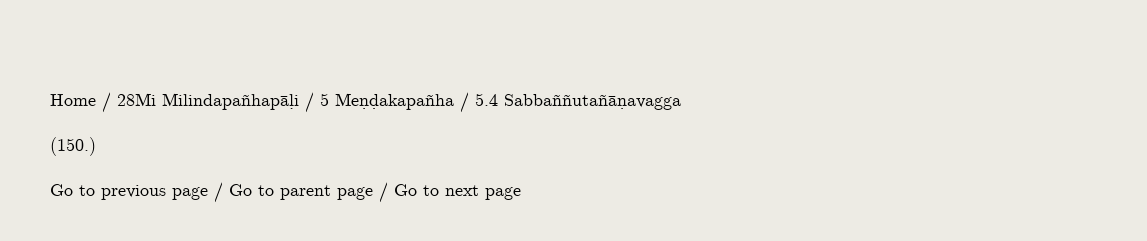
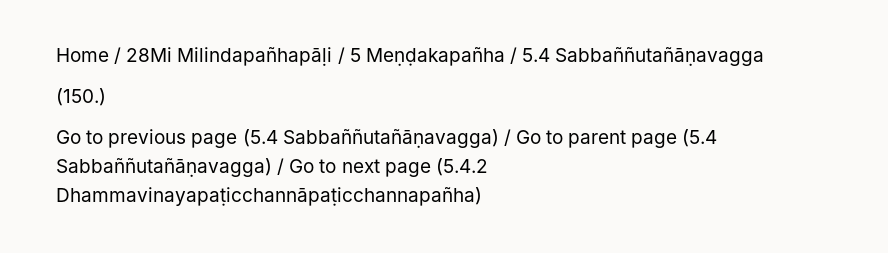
(208, 193) none -> [242,129,499,148] (5.4 Sabbaññutañāṇavagga)
(373, 193) none -> [682,129,718,147] [56,158,272,177] (5.4 Sabbaññutañāṇavagga)
(521, 193) none -> [435,158,488,176] [56,187,482,206] (5.4.2 Dhammavinayapaṭicchannāpaṭicchannapañha)

